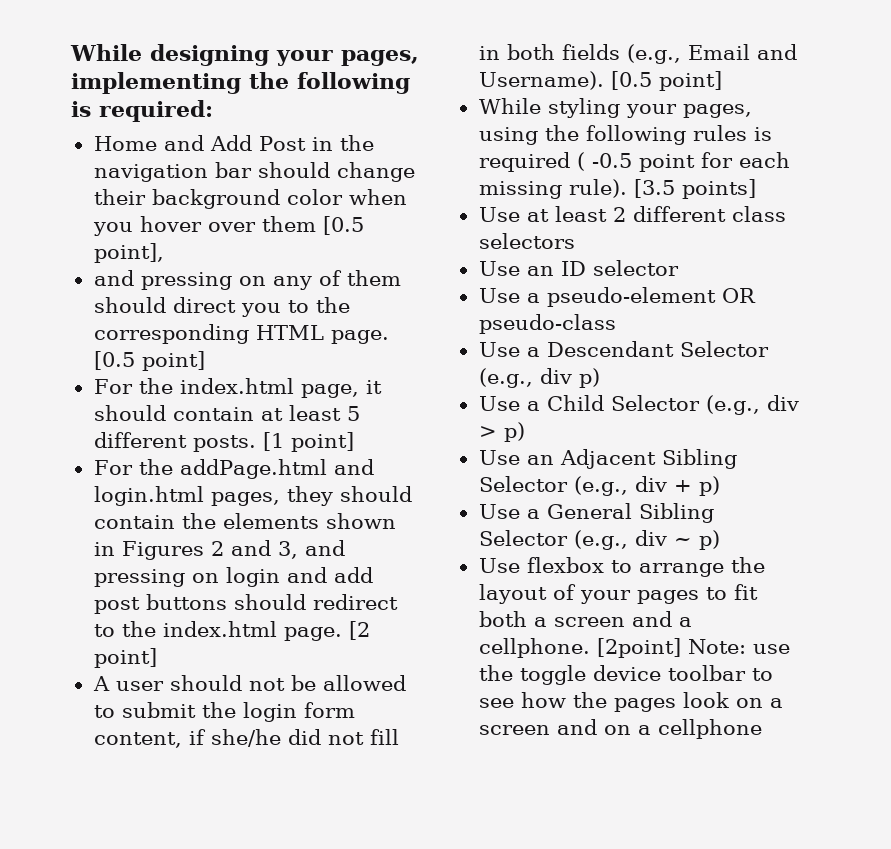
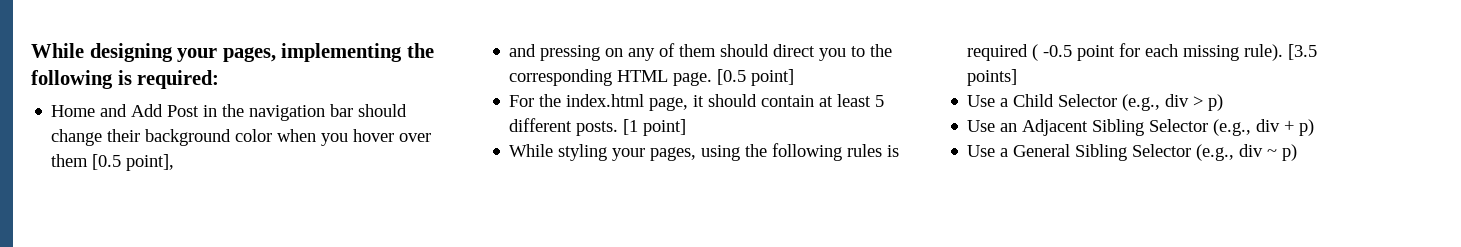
[93,459,374,479] [93,486,412,506] [93,513,396,529] [93,540,345,560] [93,567,373,587] [93,594,398,614] [93,621,370,641] [93,648,157,668] [92,675,406,691] [93,702,355,722] [93,729,399,748] [478,44,797,64] [478,71,722,91] // For the addPage.html and login.html pages, they should contain the elements shown in Figures 2 and 3, and pressing on login and add post buttons should redirect to the index.html page. [2 point] // A user should not be allowed to submit the login form content, if she/he did not fill in both fields (e.g., Email and Username). [0.5 point] -> (687, 127) none
[478,206,786,222] [478,233,575,249] [478,260,679,276] [478,287,756,307] [478,314,616,334] [478,341,769,357] [478,368,600,388] // Use at least 2 different class selectors // Use an ID selector // Use a pseudo-element OR pseudo-class // Use a Descendant Selector (e.g., div p) -> (1018, 77) none
[478,557,765,577] [478,584,758,604] [478,611,692,627] [478,638,790,658] [478,665,773,685] [478,692,783,712] [478,719,762,739] // Use flexbox to arrange the layout of your pages to fit both a screen and a cellphone. [2point] Note: use the toggle device toolbar to see how the pages look on a screen and on a cellphone -> (1298, 152) none

